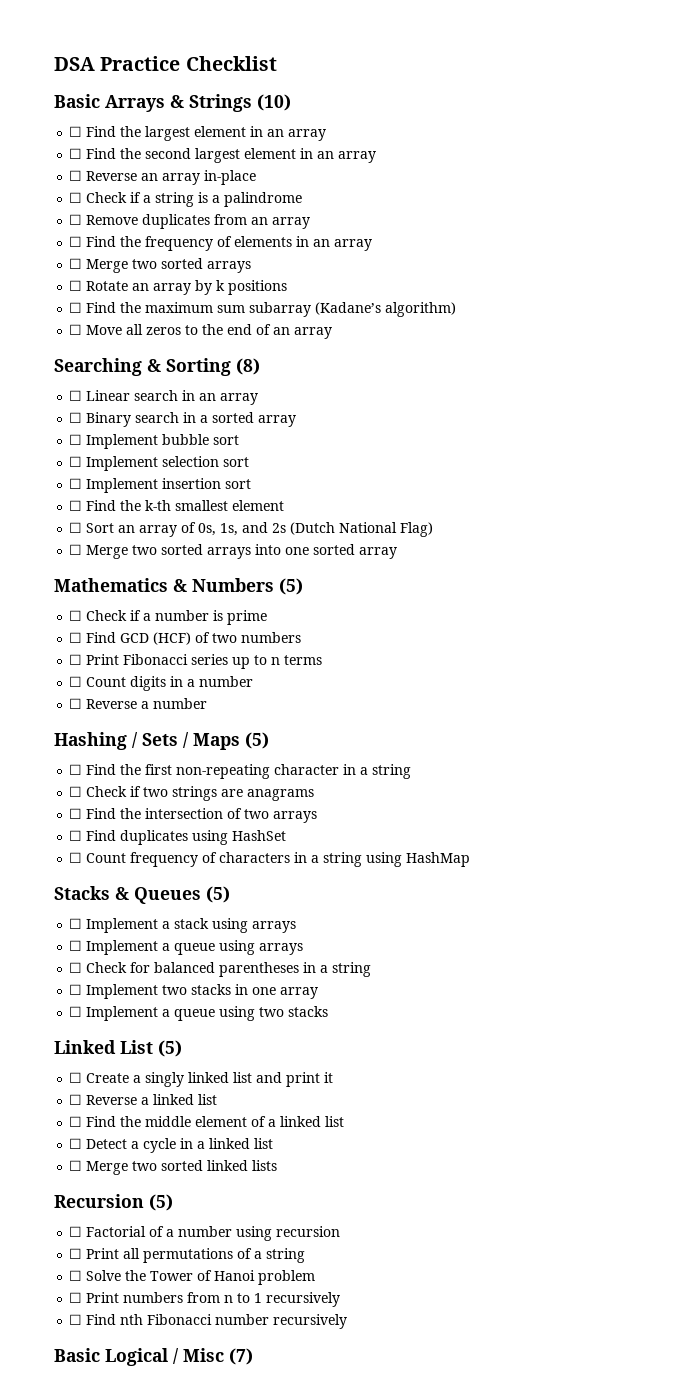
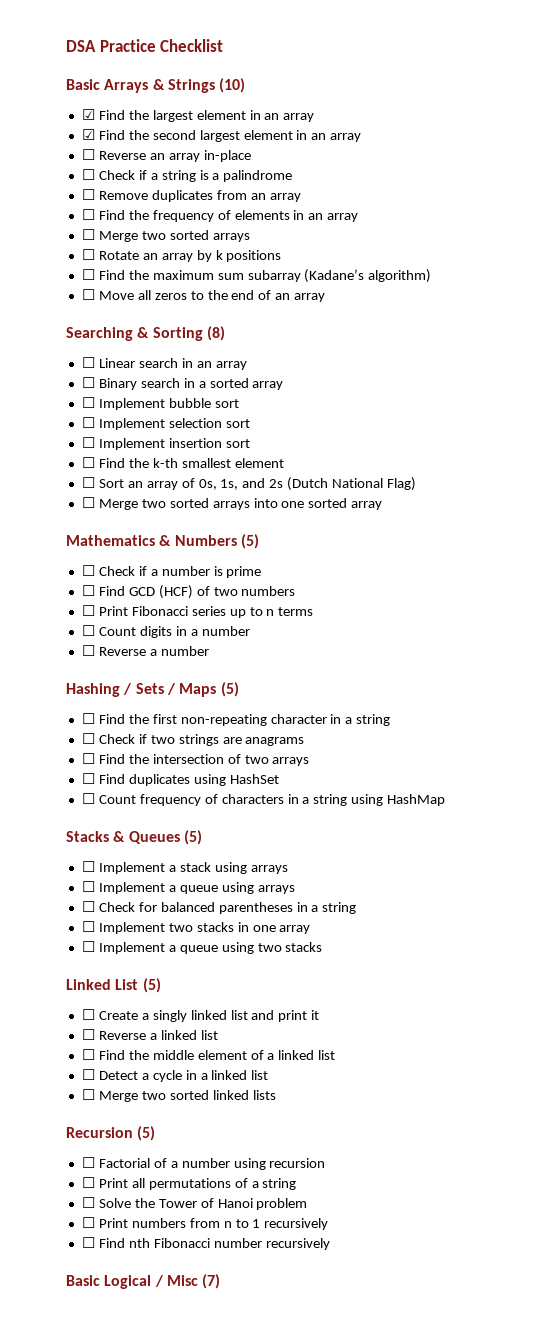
[69,126,83,137] ☐ -> [81,109,95,120] ☑
[69,148,83,159] ☐ -> [81,129,95,140] ☑

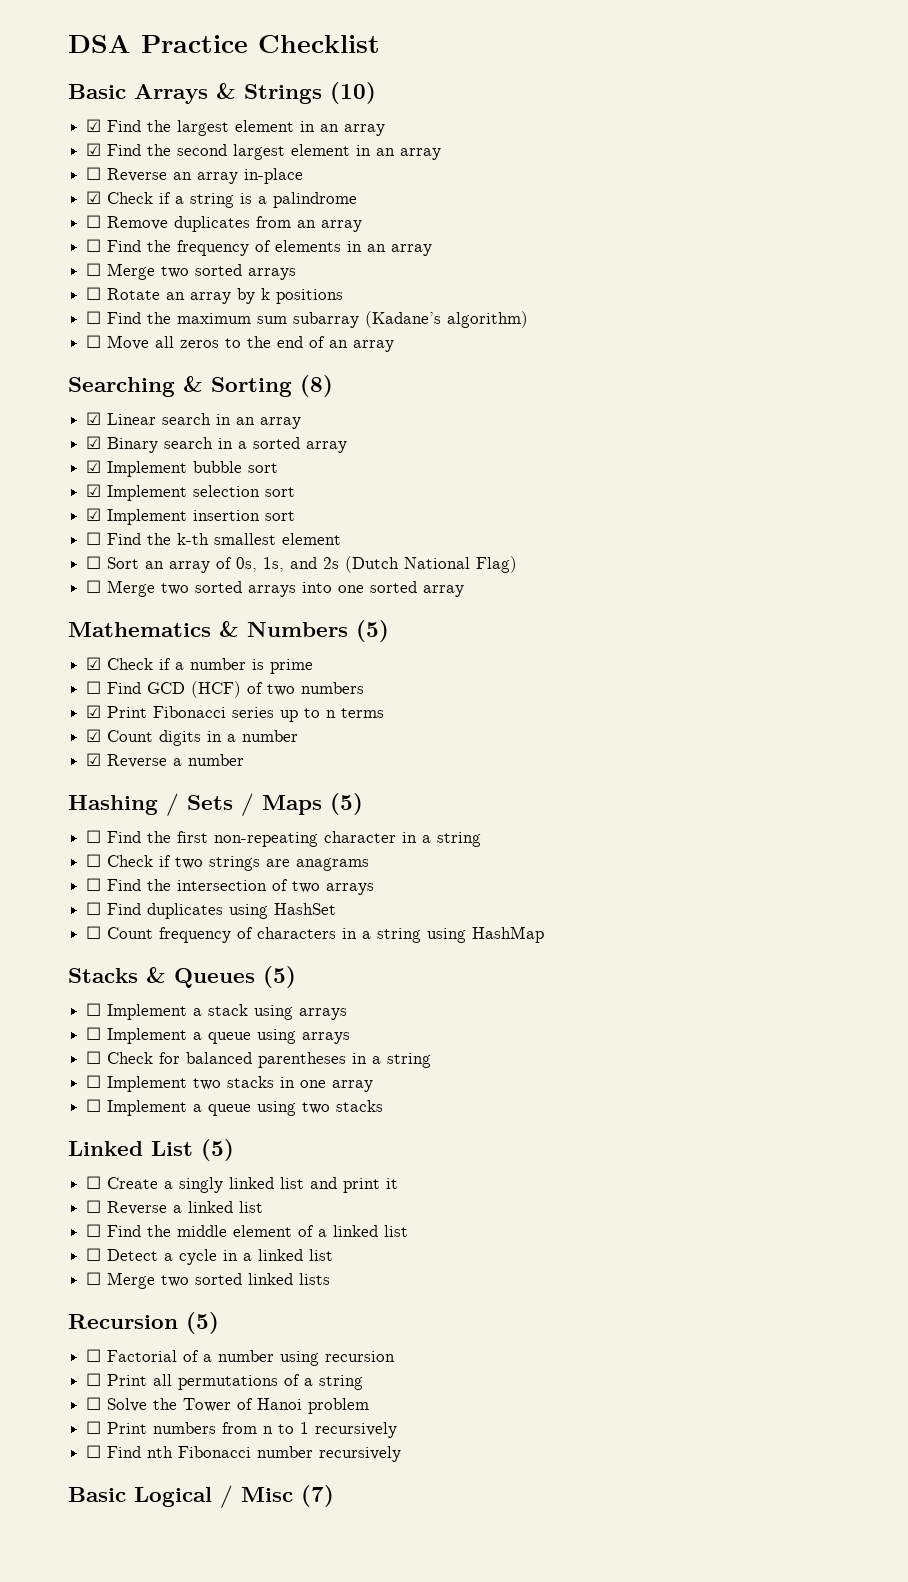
[81,169,95,180] ☐ -> [86,191,102,204] ☑
[81,357,95,368] ☐ -> [86,412,102,425] ☑
[81,377,95,388] ☐ -> [86,436,102,449] ☑
[81,397,95,408] ☐ -> [86,460,102,473] ☑
[81,417,95,428] ☐ -> [86,484,102,497] ☑
[81,437,95,448] ☐ -> [86,508,102,521] ☑
[81,565,95,576] ☐ -> [86,657,102,670] ☑
[81,605,95,616] ☐ -> [86,705,102,718] ☑
[81,625,95,636] ☐ -> [86,729,102,742] ☑
[81,645,95,656] ☐ -> [86,753,102,766] ☑

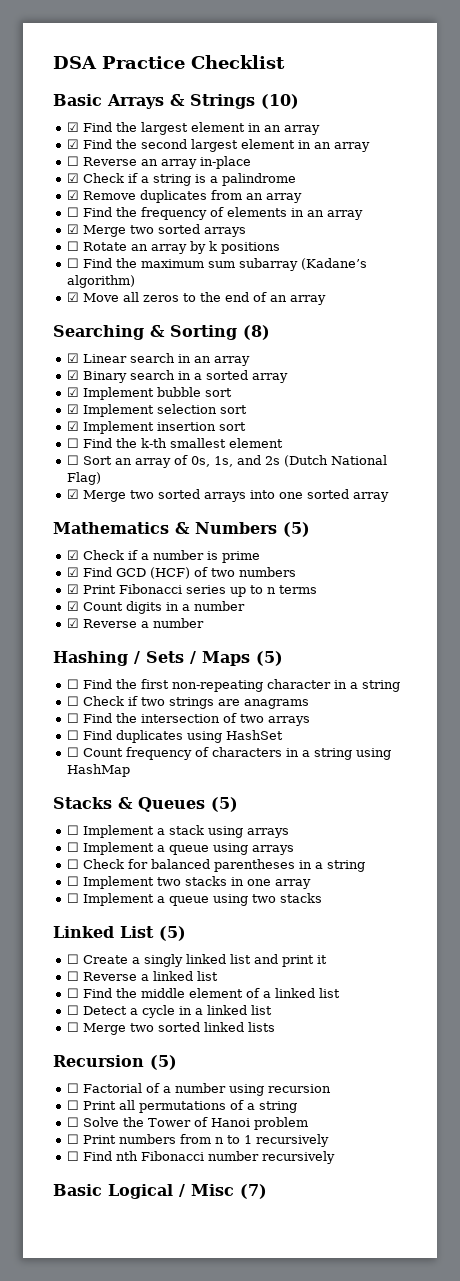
[86,215,102,228] ☐ -> [66,190,79,200] ☑
[86,263,102,276] ☐ -> [66,224,79,234] ☑
[86,335,102,348] ☐ -> [66,292,79,302] ☑
[86,580,102,593] ☐ -> [66,489,79,499] ☑
[86,681,102,694] ☐ -> [66,567,79,577] ☑

